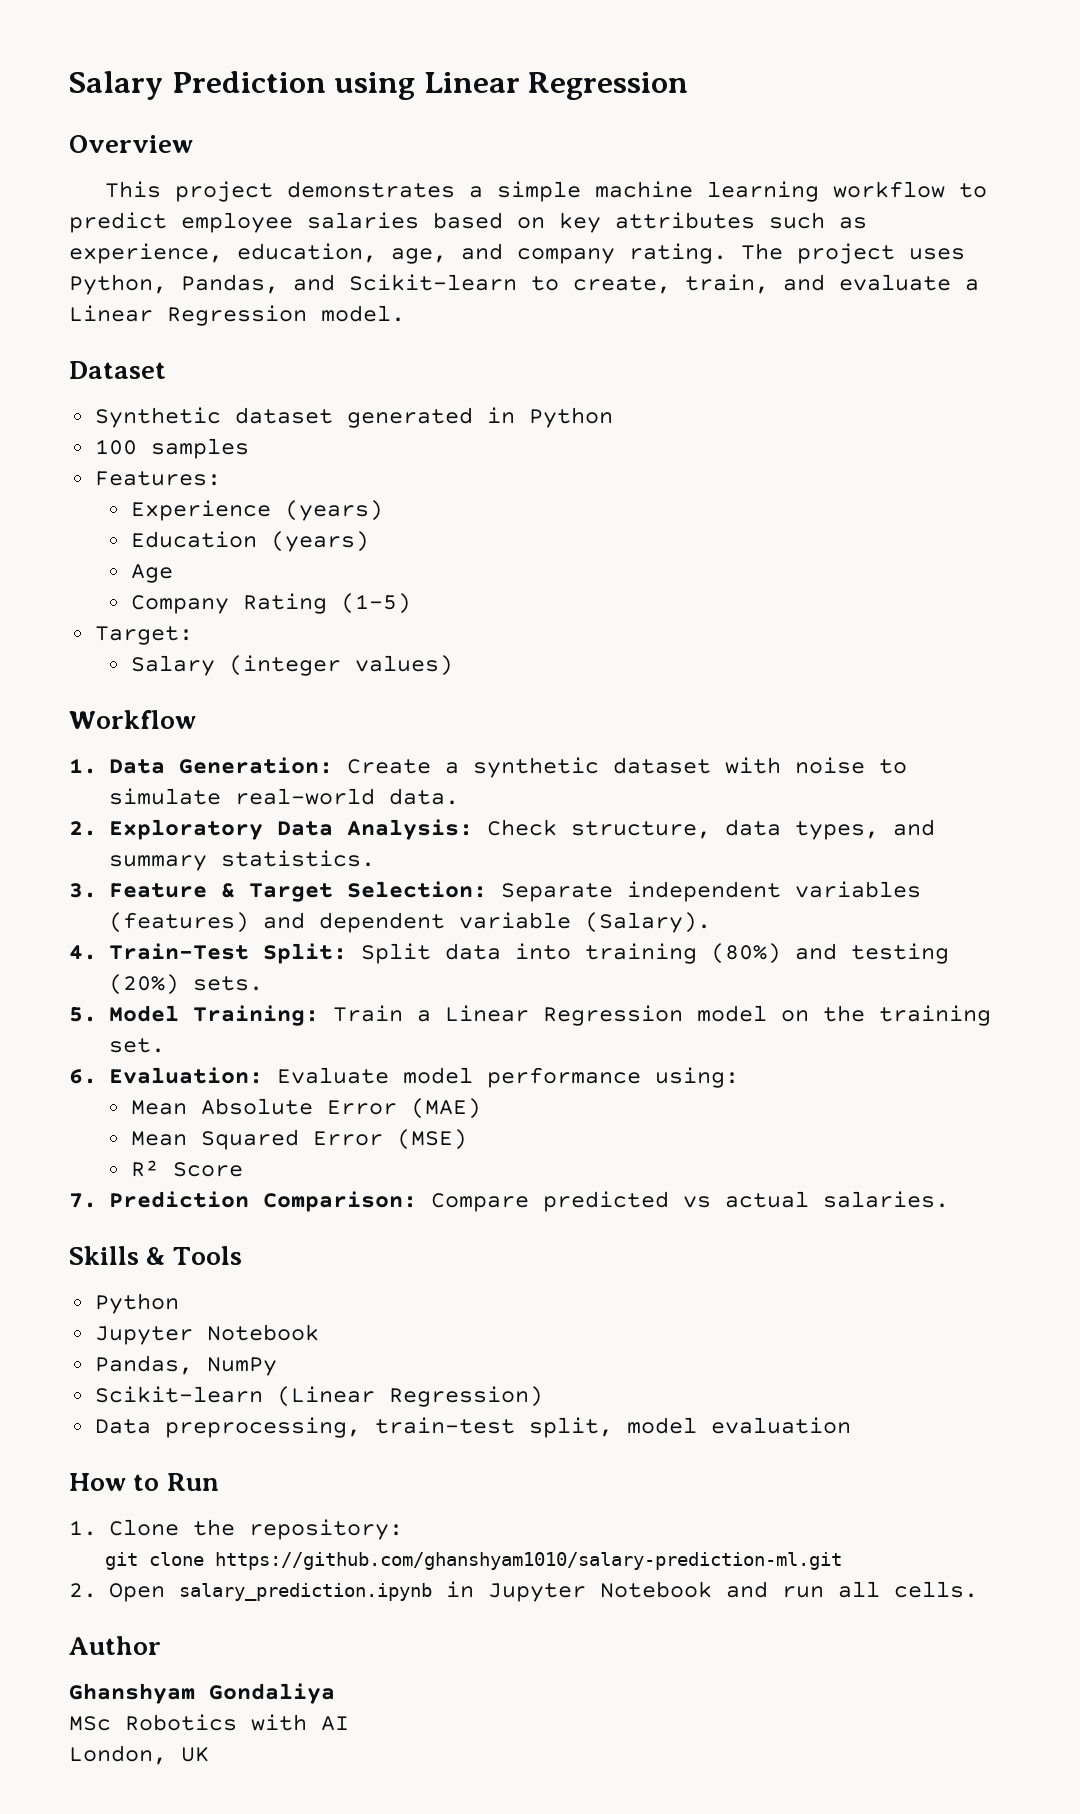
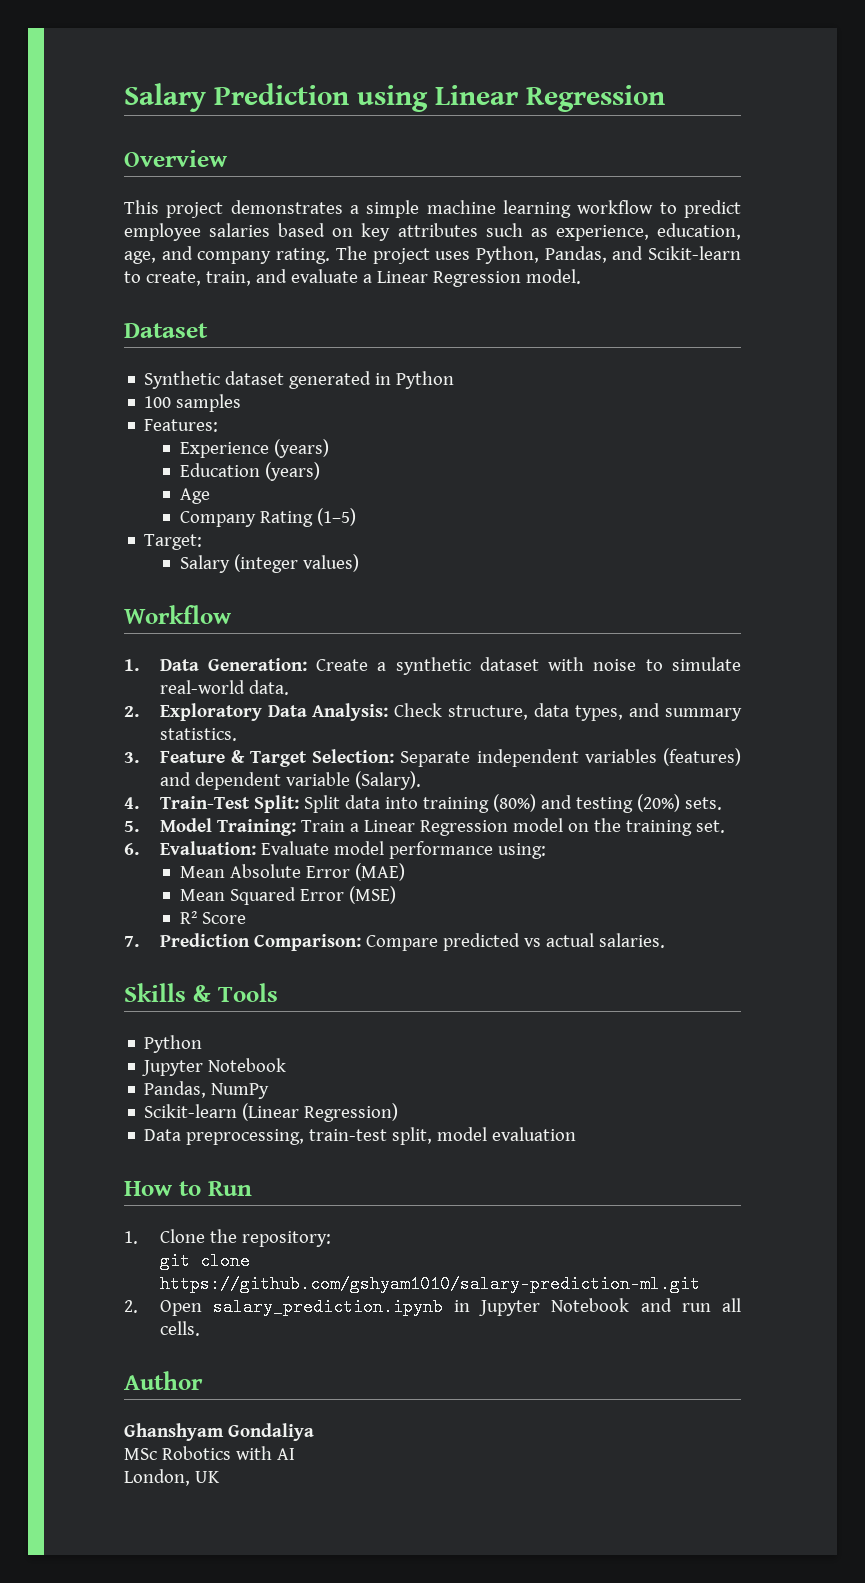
[215,1552,843,1570] https://github.com/ghanshyam1010/salary-prediction-ml.git -> [159,1275,700,1293] https://github.com/gshyam1010/salary-prediction-ml.git

